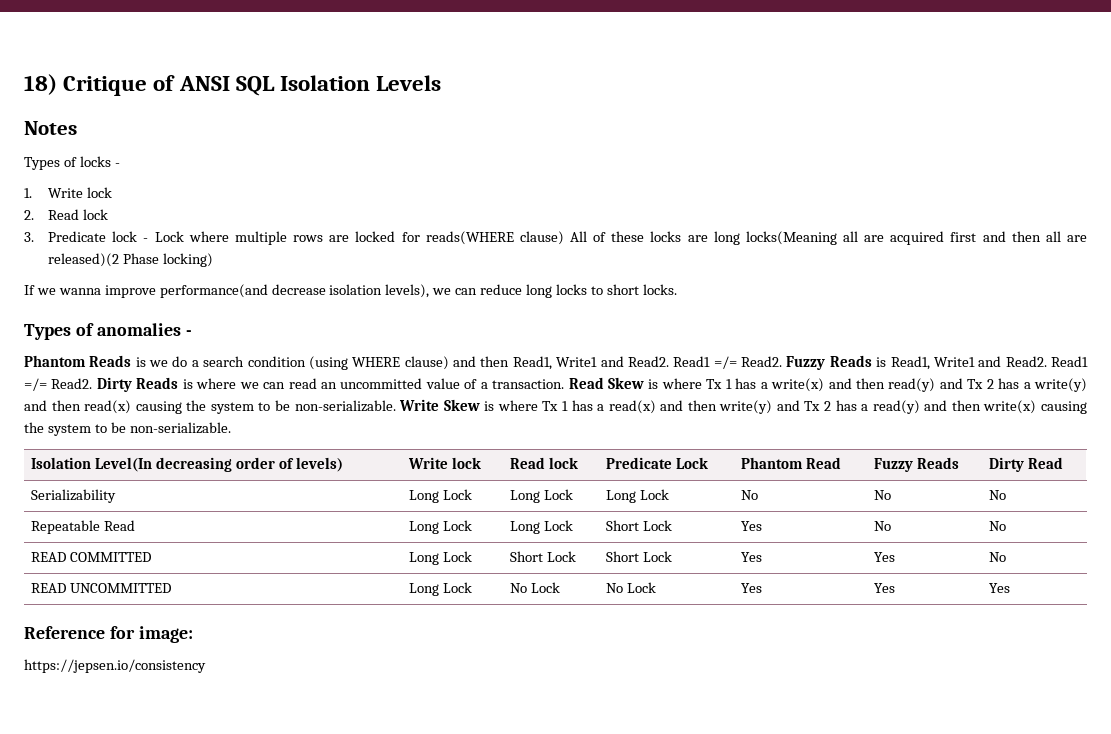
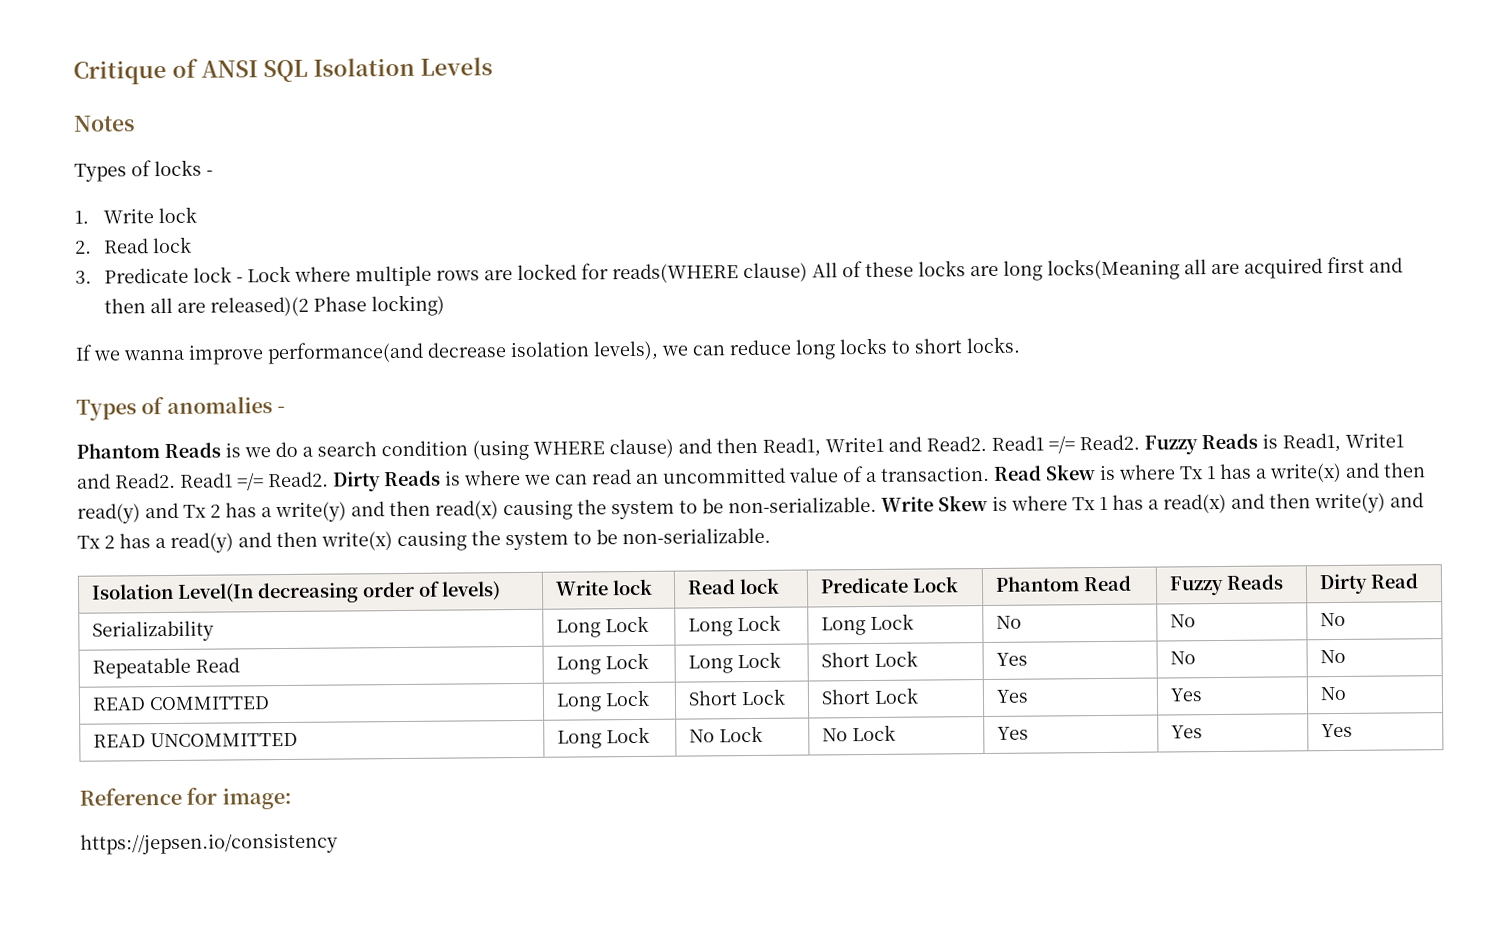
[24,74,57,95] 18) -> (73, 72) none

